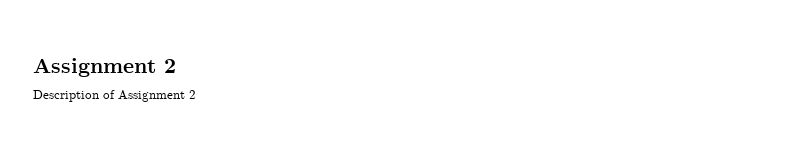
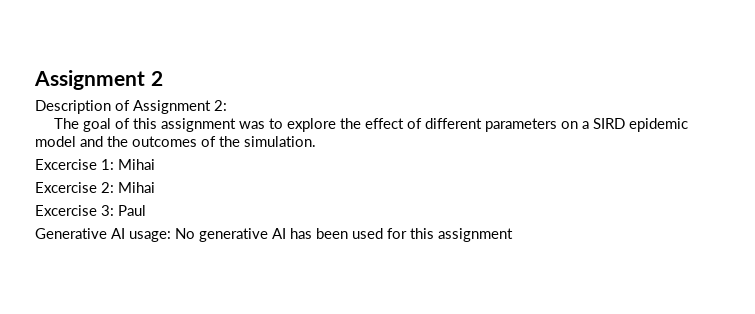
[189,90,196,99] 2 -> [214,100,227,111] [54,118,689,132] [35,136,316,147] [35,159,155,170] [35,182,155,193] [35,205,146,216] [35,228,513,242] 2: // The goal of this assignment was to explore the effect of different parameters on a SIRD epidemic model and the outcomes of the simulation. // Excercise 1: Mihai // Excercise 2: Mihai // Excercise 3: Paul // Generative AI usage: No generative AI has been used for this assignment

